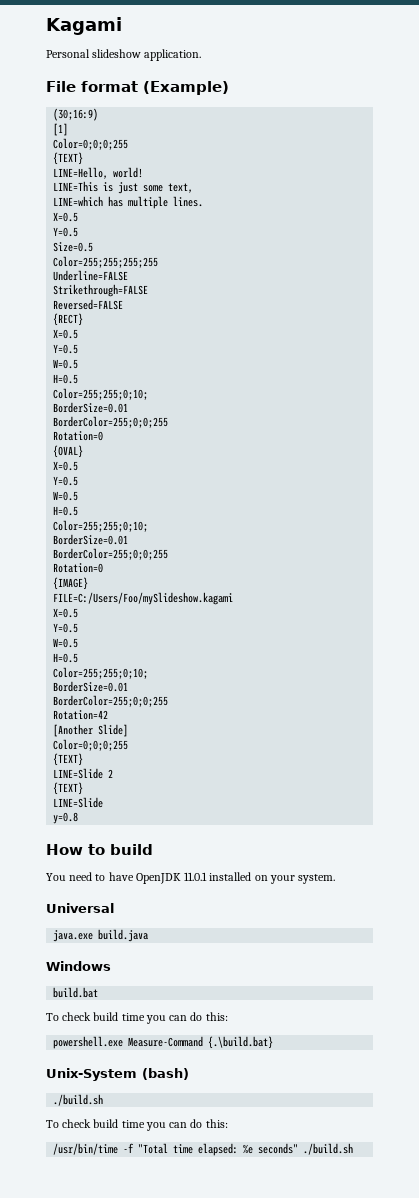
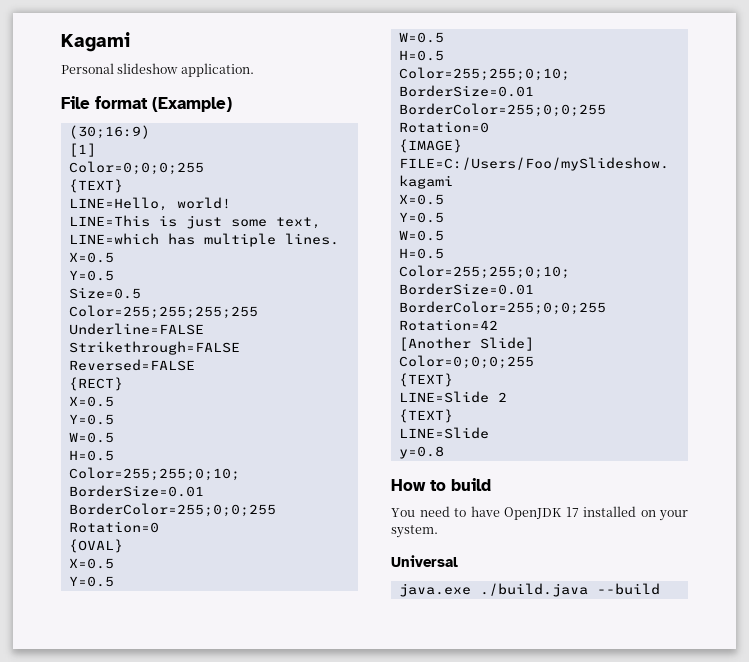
[184,872,208,881] 11.0.1 -> [565,507,579,517] 17
[98,929,149,942] [46,961,111,971] [53,987,99,998] [46,1012,228,1024] [53,1036,274,1049] [46,1068,189,1081] [53,1094,104,1106] [46,1119,228,1131] [53,1143,354,1156] build.java // Windows // build.bat // To check build time you can do this: // powershell.exe Measure-Command {.\build.bat} // Unix-System (bash) // ./build.sh // To check build time you can do this: // /usr/bin/time -f "Total time elapsed: %e seconds" ./build.sh -> [479,583,660,597] ./build.java --build

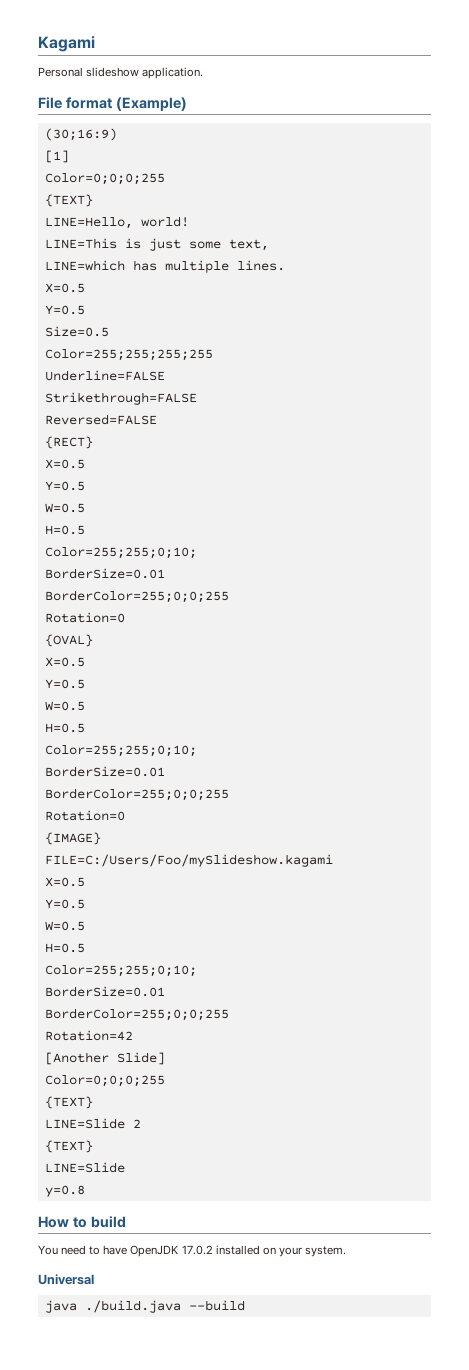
[565,507,579,517] 17 -> [181,1245,213,1255] 17.0.2
[398,583,471,597] java.exe -> [44,1300,77,1313] java

